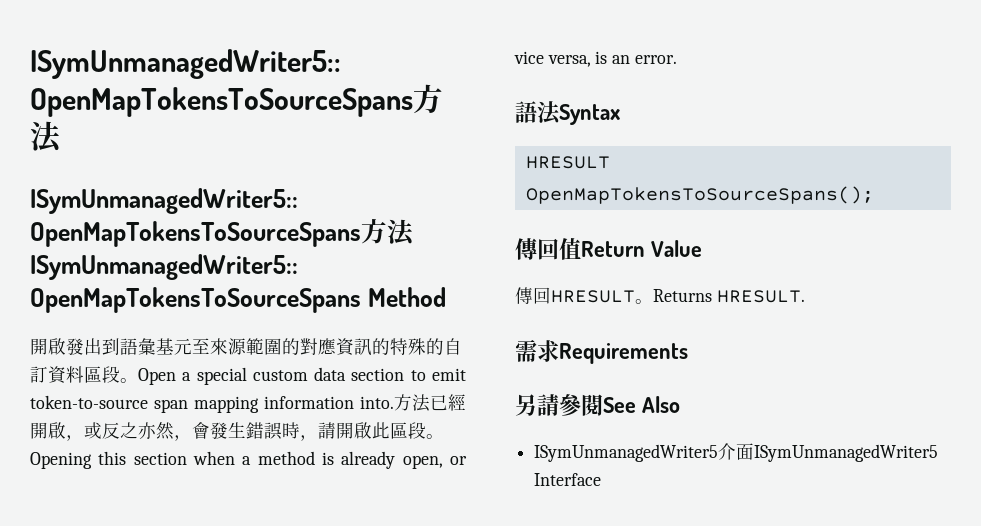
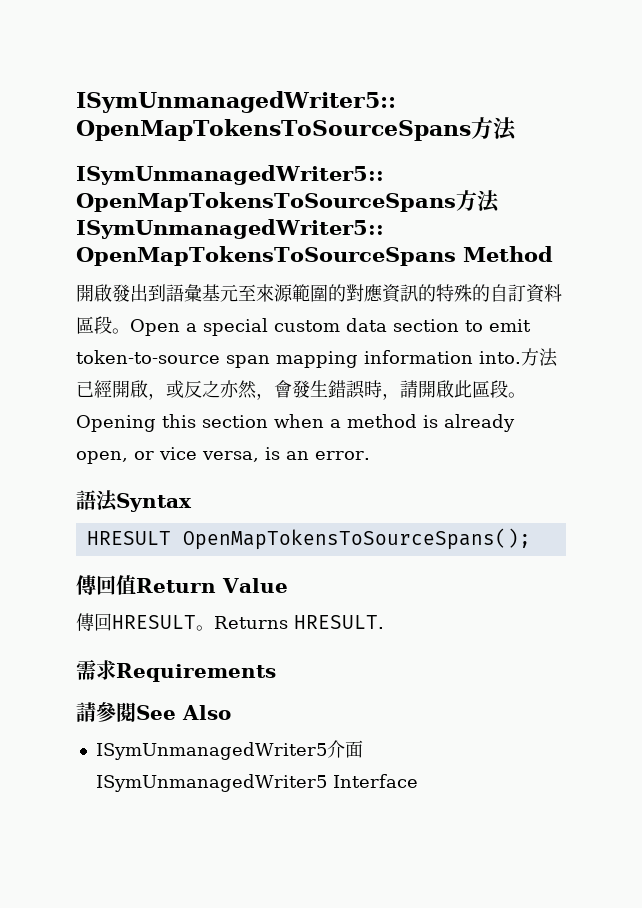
[515,394,537,416] 另 -> (276, 672) none

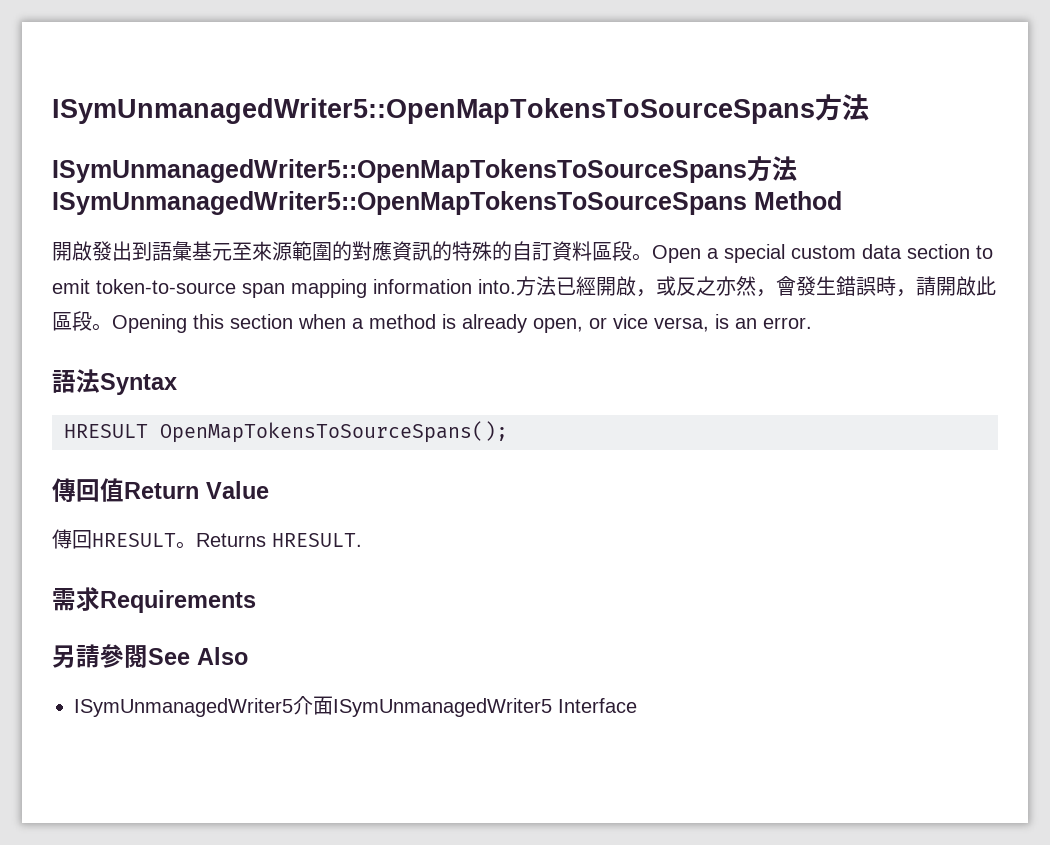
(276, 672) none -> [52,645,76,668] 另

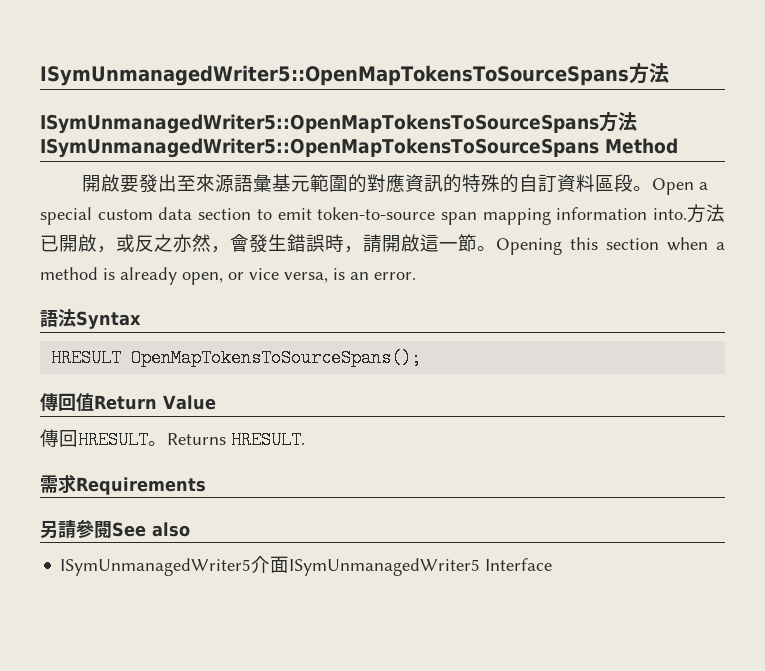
[92,241,152,261] 發出到 -> [120,174,235,193] 要發出至來源
[232,241,292,261] 至來源 -> (311, 183) none
[576,276,596,296] 經 -> (59, 243) none
[976,276,996,296] [52,311,92,331] 此區段 -> [420,234,477,252] 這一節
[197,647,248,665] Also -> [152,522,190,537] also

